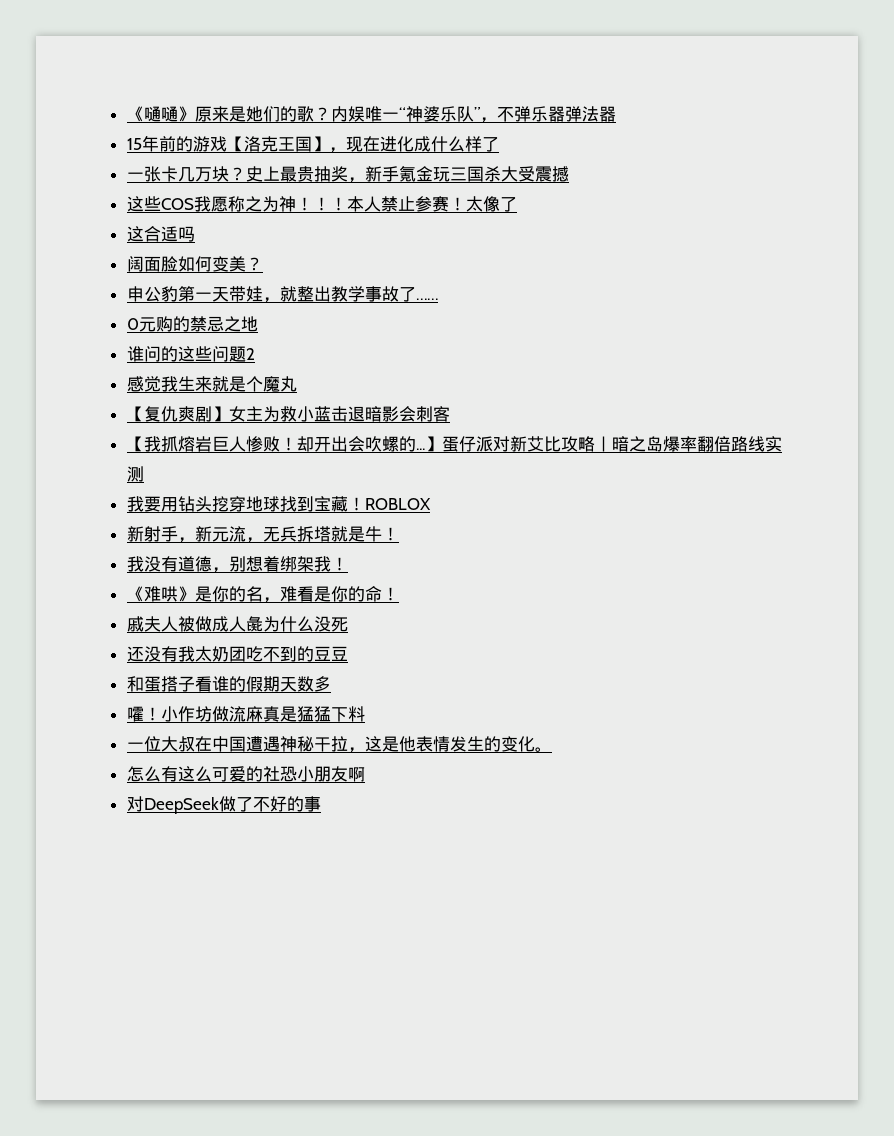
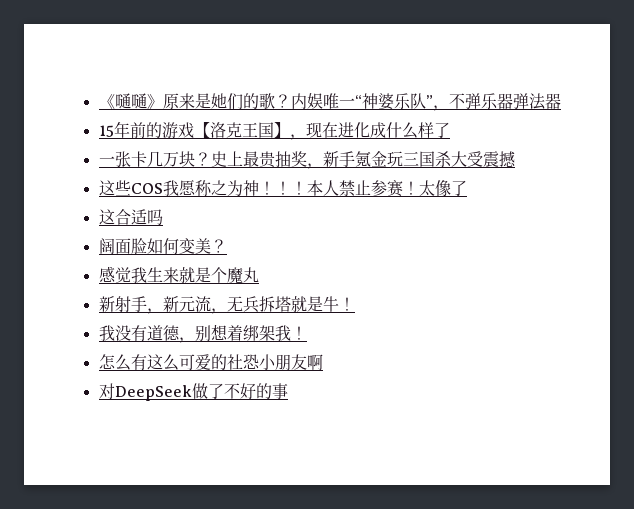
[126,286,438,303] [126,316,258,332] [126,346,255,362] // 申公豹第一天带娃，就整出教学事故了…… // 0元购的禁忌之地 // 谁问的这些问题2 -> (227, 246) none
[126,406,450,422] [126,436,782,452] [126,466,144,482] [126,496,431,512] // 【复仇爽剧】女主为救小蓝击退暗影会刺客 // 【我抓熔岩巨人惨败！却开出会吹螺的...】蛋仔派对新艾比攻略丨暗之岛爆率翻倍路线实测 // 我要用钻头挖穿地球找到宝藏！ROBLOX -> (259, 275) none
[126,586,399,603] [126,616,348,632] [126,646,348,662] [126,676,331,692] [126,706,365,722] [126,736,552,753] // 《难哄》是你的名，难看是你的命！ // 戚夫人被做成人彘为什么没死 // 还没有我太奶团吃不到的豆豆 // 和蛋搭子看谁的假期天数多 // 嚯！小作坊做流麻真是猛猛下料 // 一位大叔在中国遭遇神秘干拉，这是他表情发生的变化。 -> (307, 333) none

